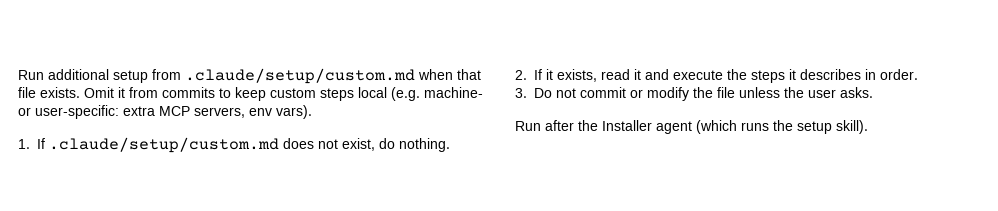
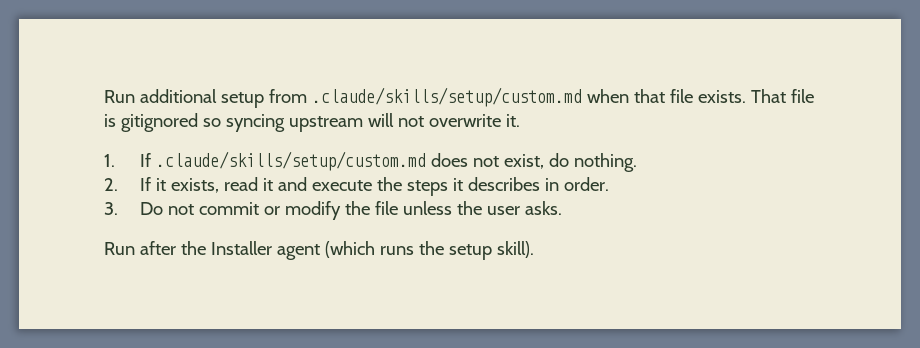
[185,68,415,84] .claude/setup/custom.md -> [311,87,582,107] .claude/skills/setup/custom.md
[84,87,483,101] [18,105,312,119] Omit it from commits to keep custom steps local (e.g. machine- or user-specific: extra MCP servers, env vars). -> [750,89,814,103] [104,113,520,132] That file is gitignored so syncing upstream will not overwrite it.
[49,137,279,153] .claude/setup/custom.md -> [156,151,427,171] .claude/skills/setup/custom.md

